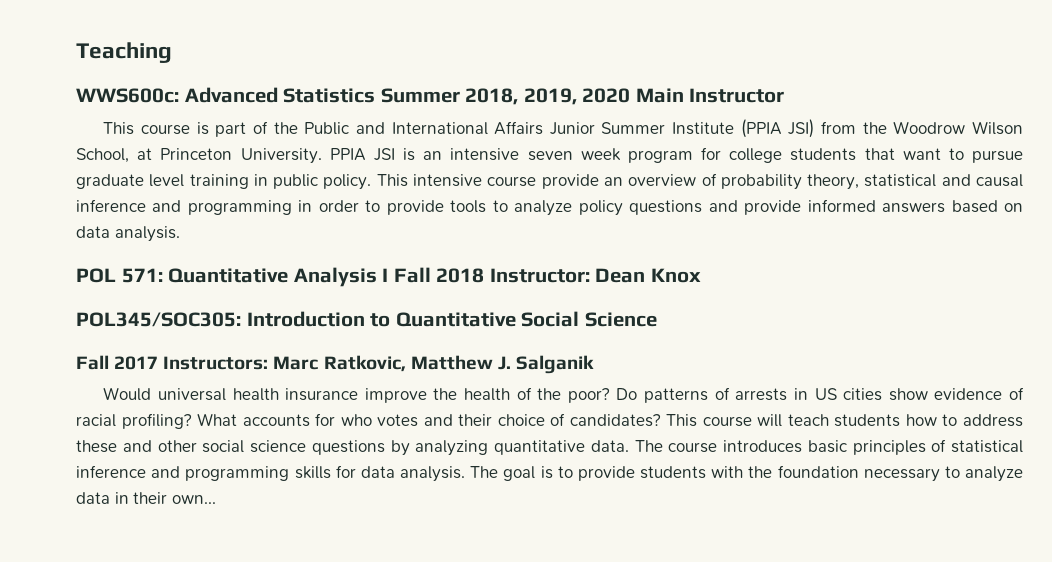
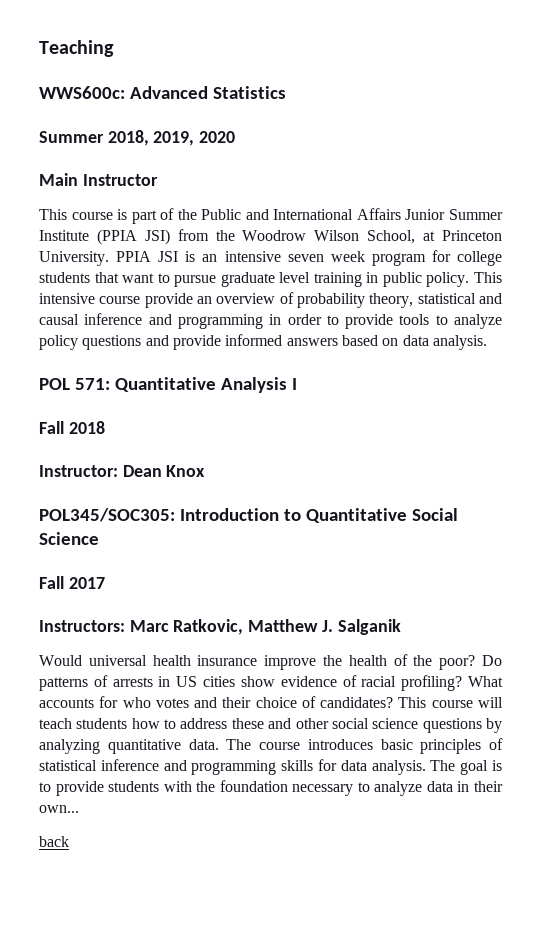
(376, 95) none -> (286, 92) //
(631, 95) none -> (236, 137) //
(389, 275) none -> (297, 384) //
(485, 275) none -> (105, 427) //
(159, 363) none -> (105, 583) //
(216, 499) none -> [39,836,69,847] // back

